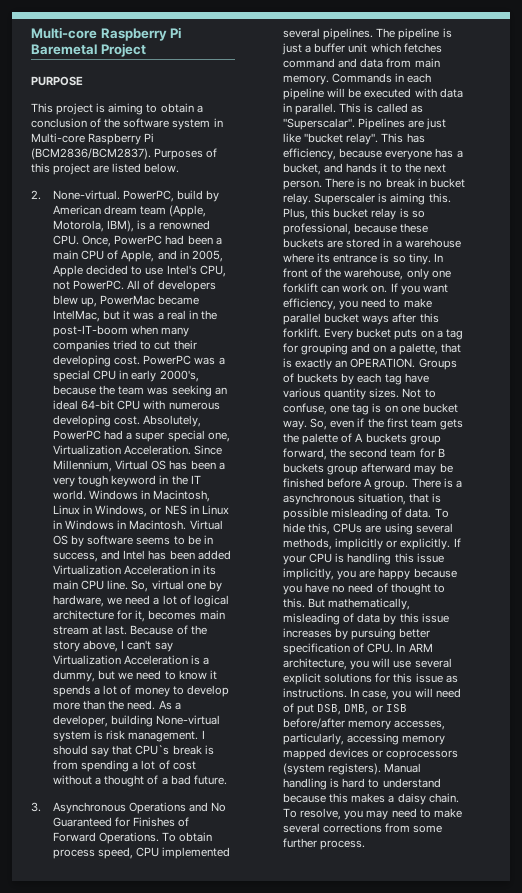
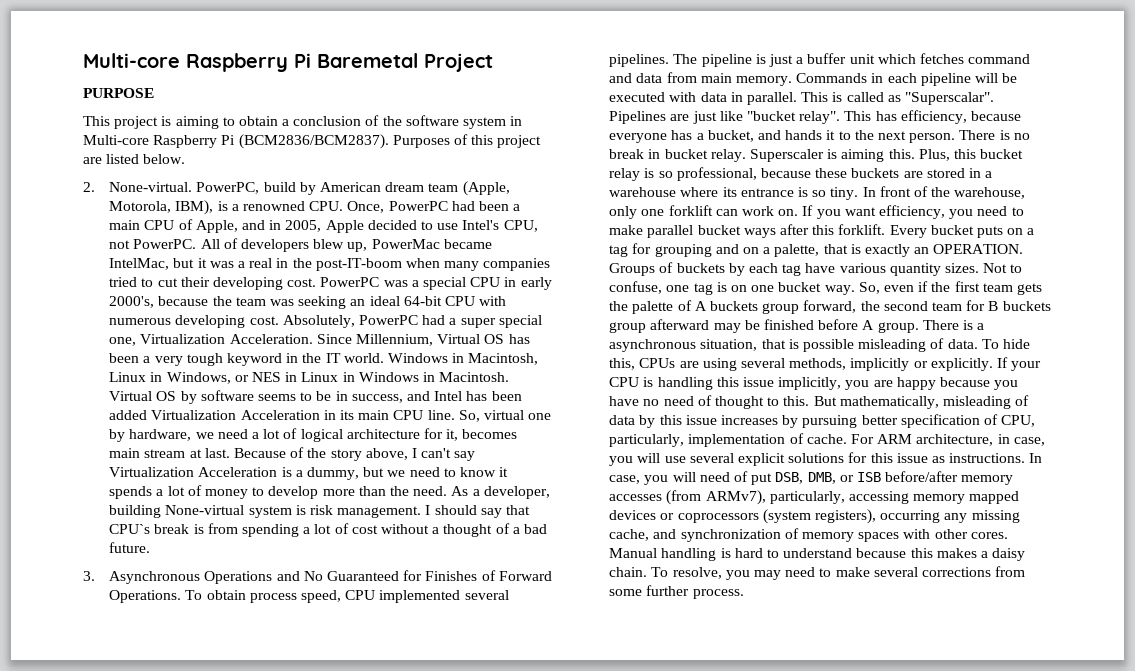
[367,643,433,653] [283,658,348,670] CPU. In ARM architecture, -> [1001,415,1036,427] [609,433,1045,447] CPU, particularly, implementation of cache. For ARM architecture, in case,
[394,720,446,730] accesses, -> [609,490,766,505] accesses (from ARMv7),
[328,763,382,775] registers). -> [815,509,1020,524] [609,528,1008,542] registers), occurring any missing cache, and synchronization of memory spaces with other cores.

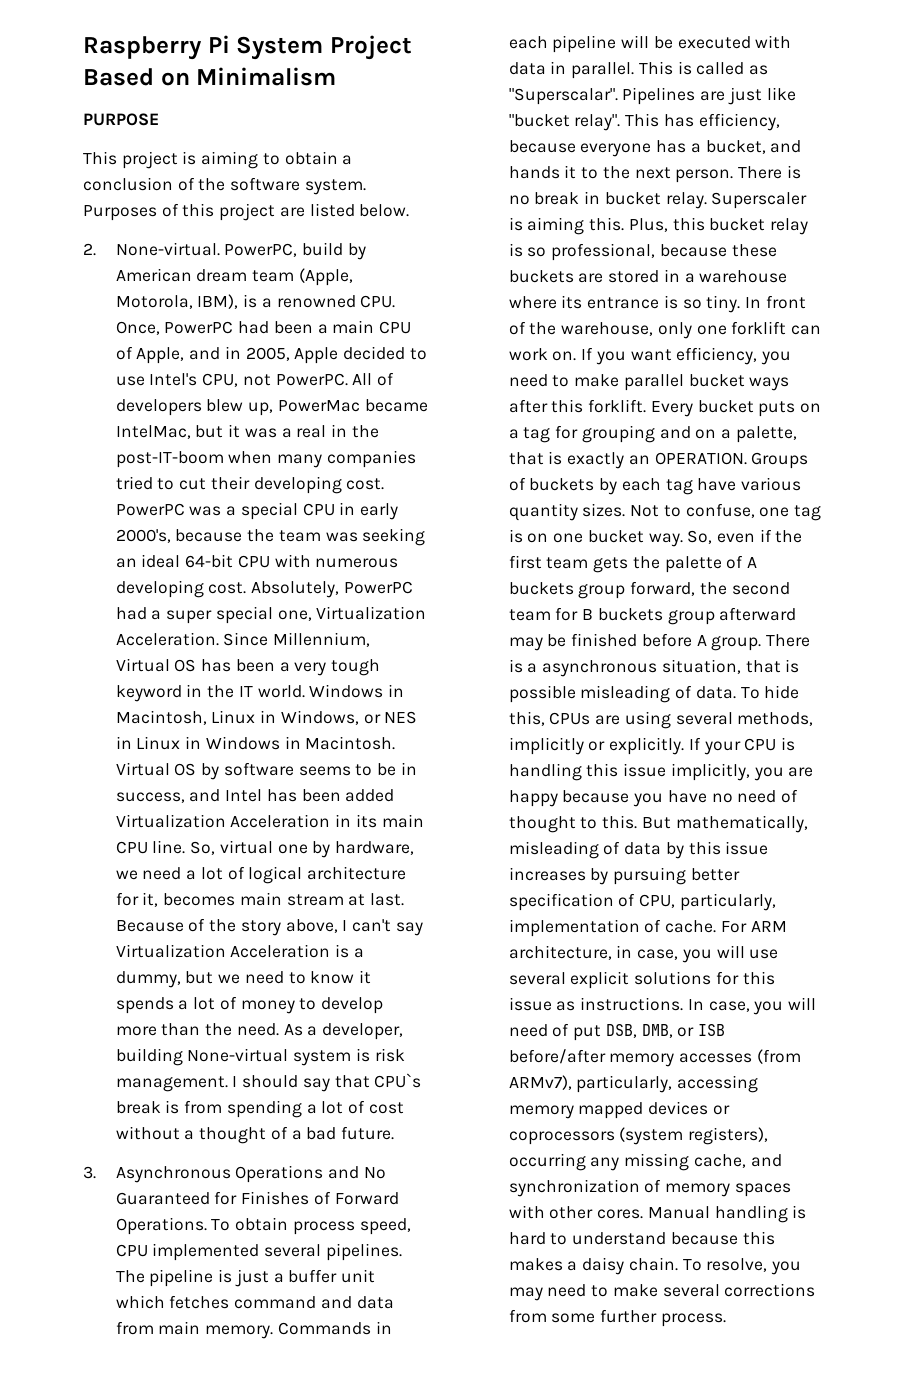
[83,53,418,72] Multi-core Raspberry Pi Baremetal -> [83,35,324,60] Raspberry Pi System
(493, 62) none -> [83,67,337,86] Based on Minimalism
[463,116,523,129] [83,134,389,149] system in Multi-core Raspberry Pi (BCM2836/BCM2837). -> [304,179,366,195] system.

